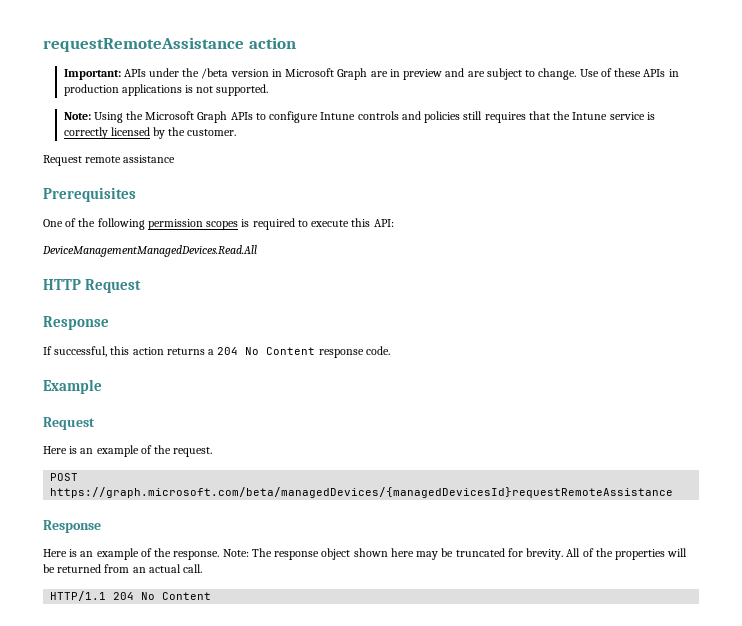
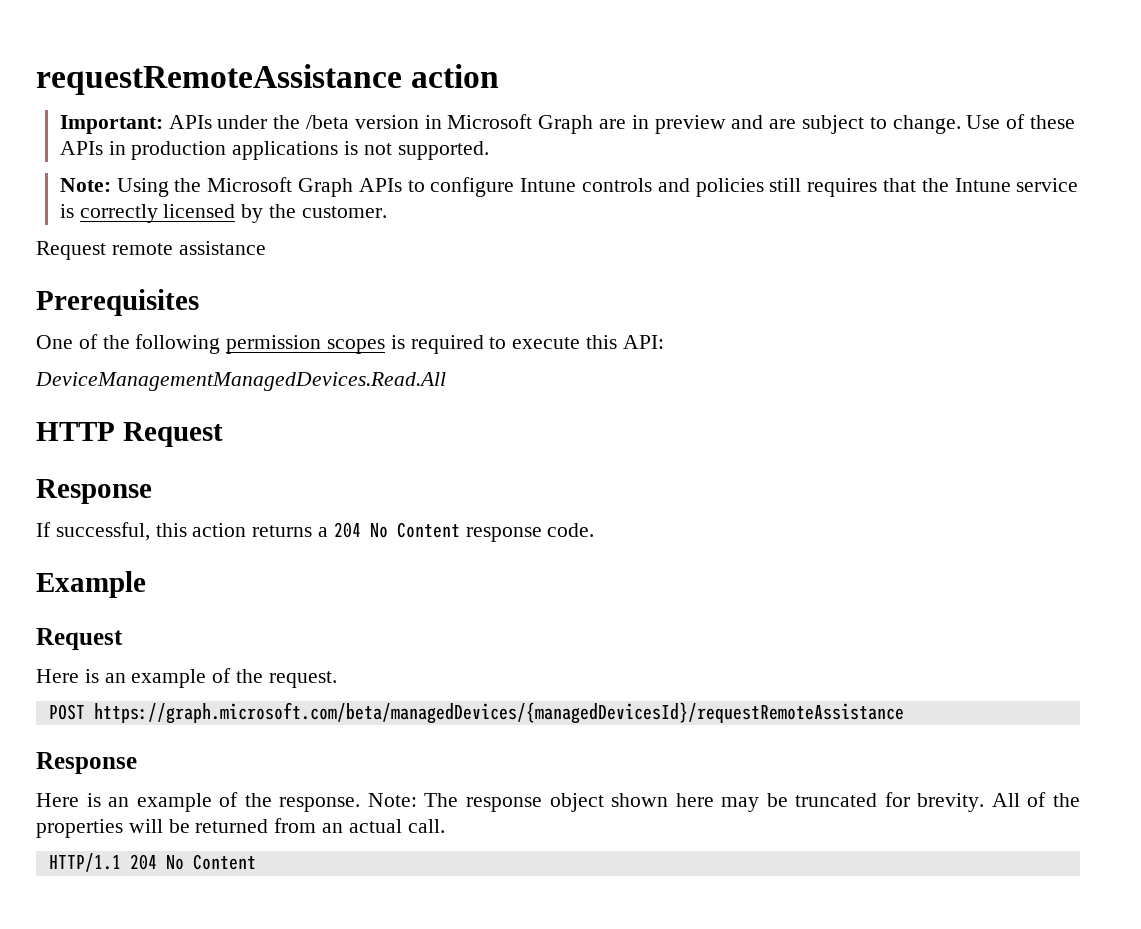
[50,487,674,498] https://graph.microsoft.com/beta/managedDevices/{managedDevicesId}requestRemoteAssistance -> [93,702,904,724] https://graph.microsoft.com/beta/managedDevices/{managedDevicesId}/requestRemoteAssistance

